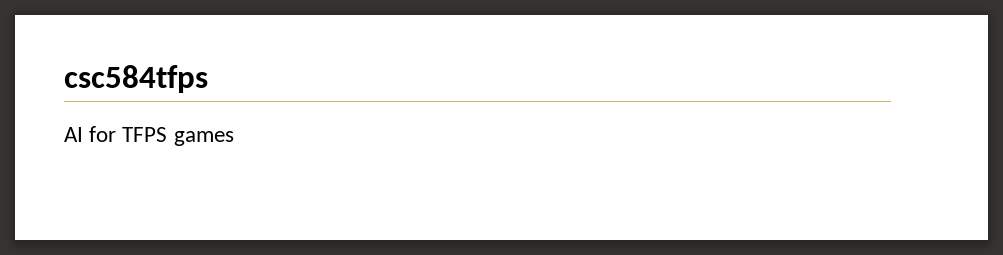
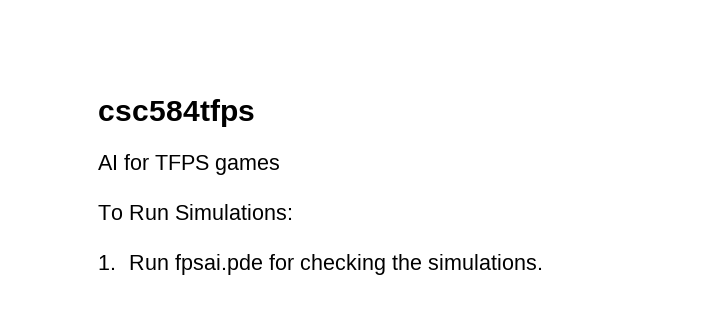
(234, 138) none -> [98,204,293,220] [98,254,543,275] // To Run Simulations: // 1. Run fpsai.pde for checking the simulations.

